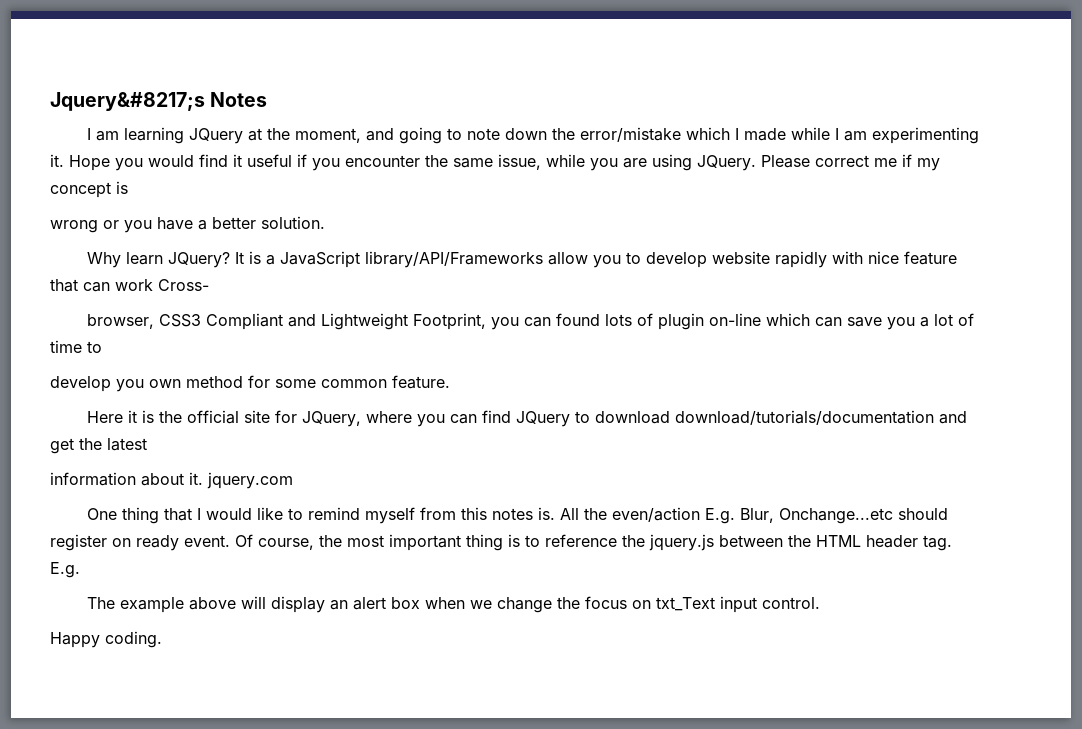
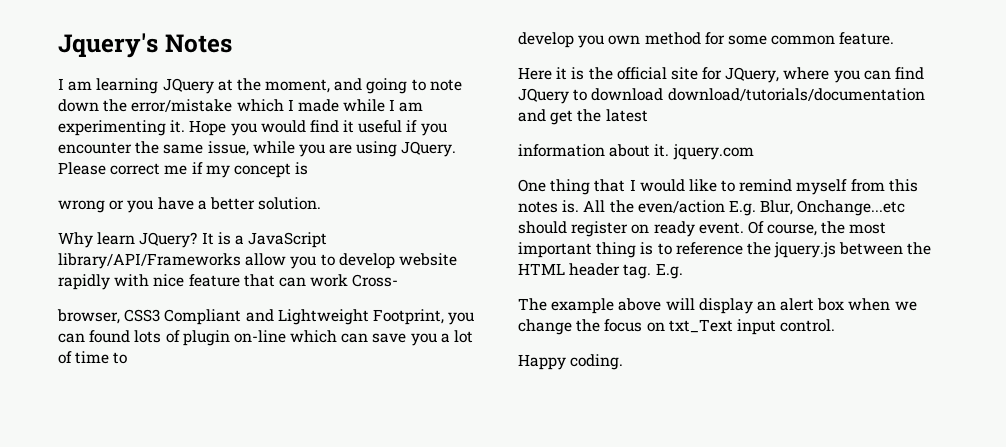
[50,92,205,111] Jquery&#8217;s -> [58,33,158,58] Jquery's

